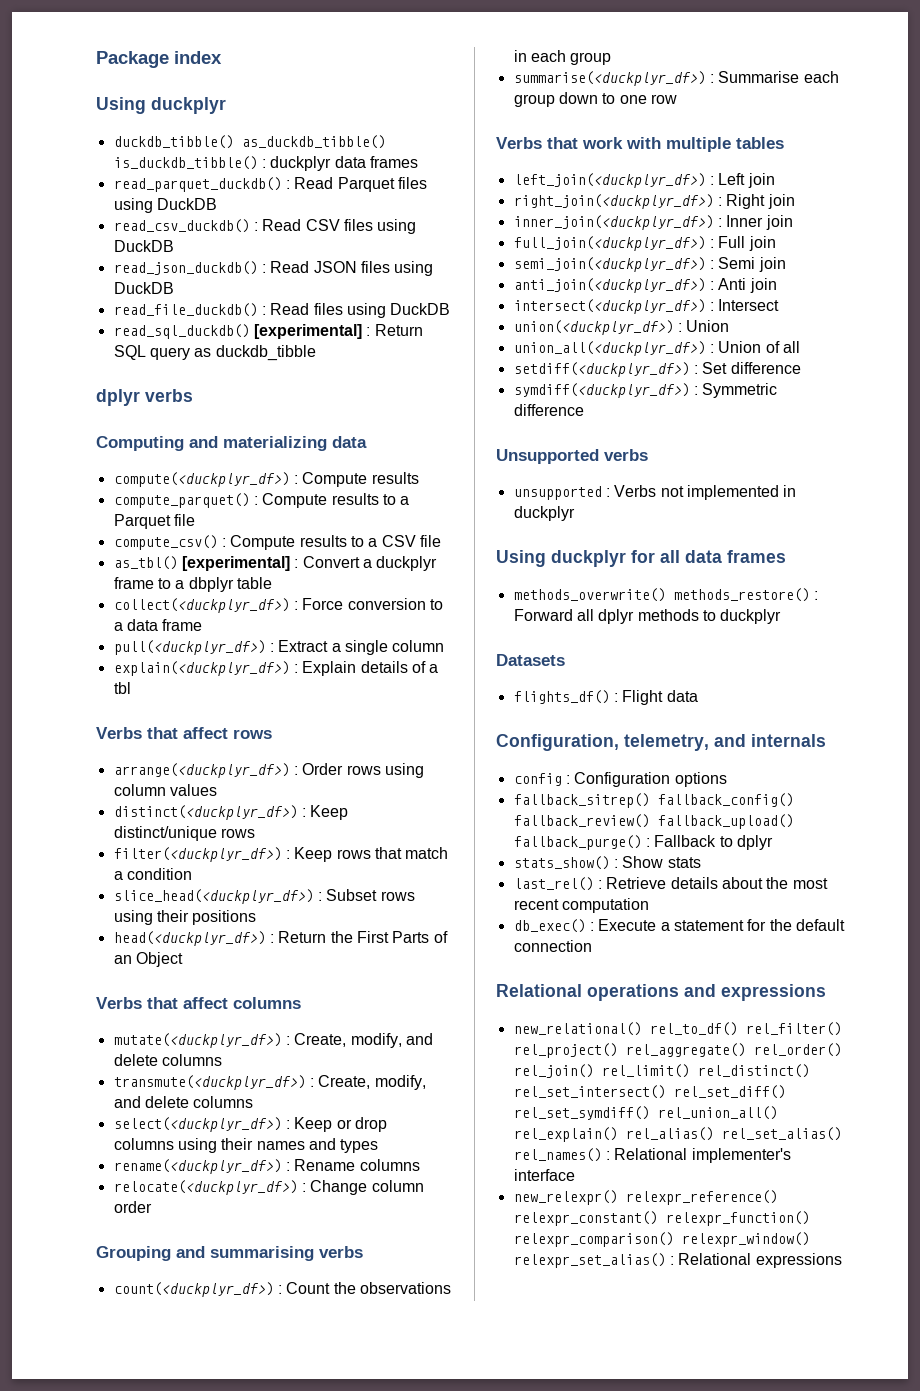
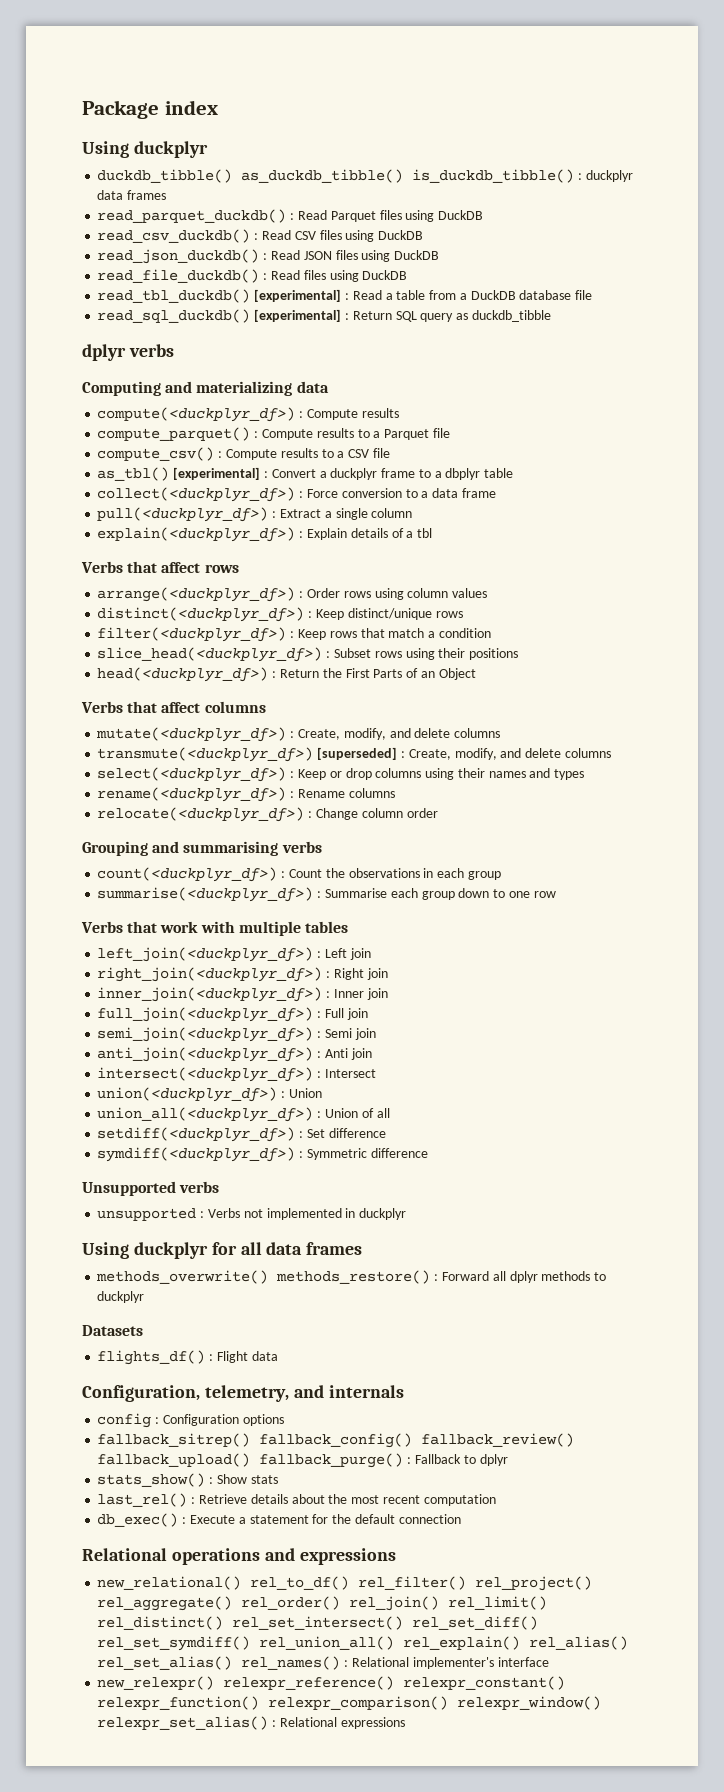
(451, 309) none -> [97,289,593,303] // read_tbl_duckdb() [experimental] : Read a table from a DuckDB database file
(306, 1082) none -> [317,747,398,760] [superseded]

